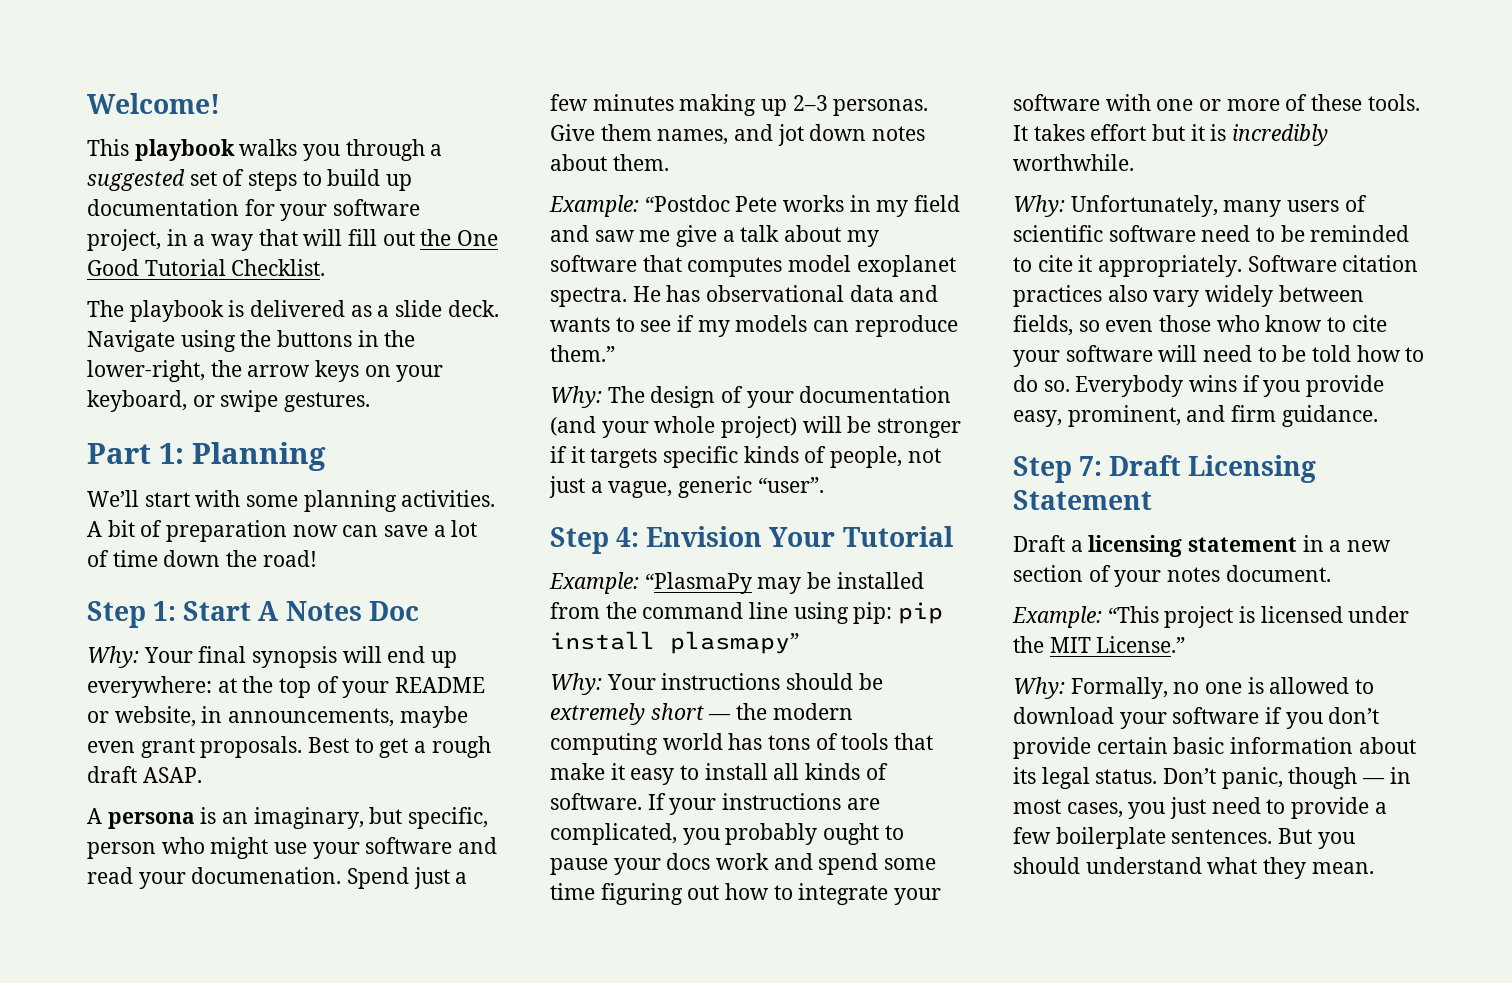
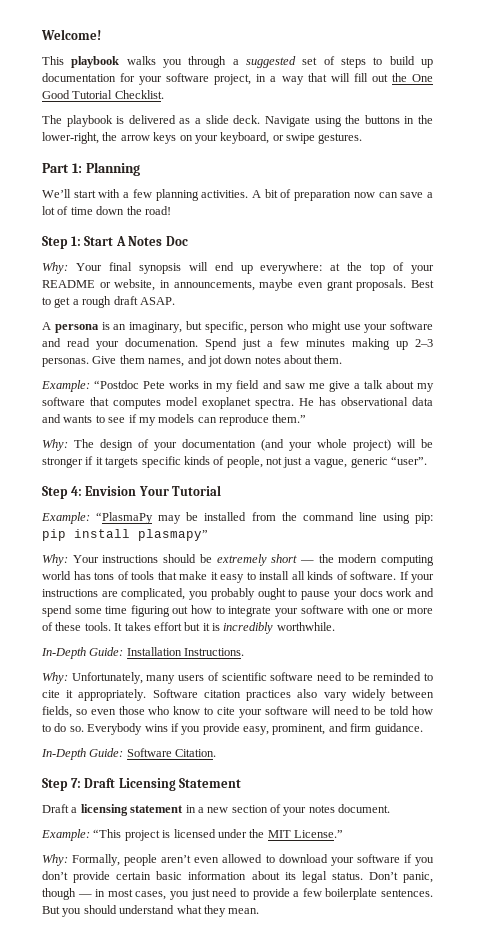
[246,495,299,507] some -> [123,189,152,198] a few
(1134, 162) none -> [41,647,245,659] // In-Depth Guide: Installation Instructions.
(1378, 416) none -> [41,748,217,760] // In-Depth Guide: Software Citation.
[1173,677,1264,694] no one is -> [124,854,220,866] people aren’t even

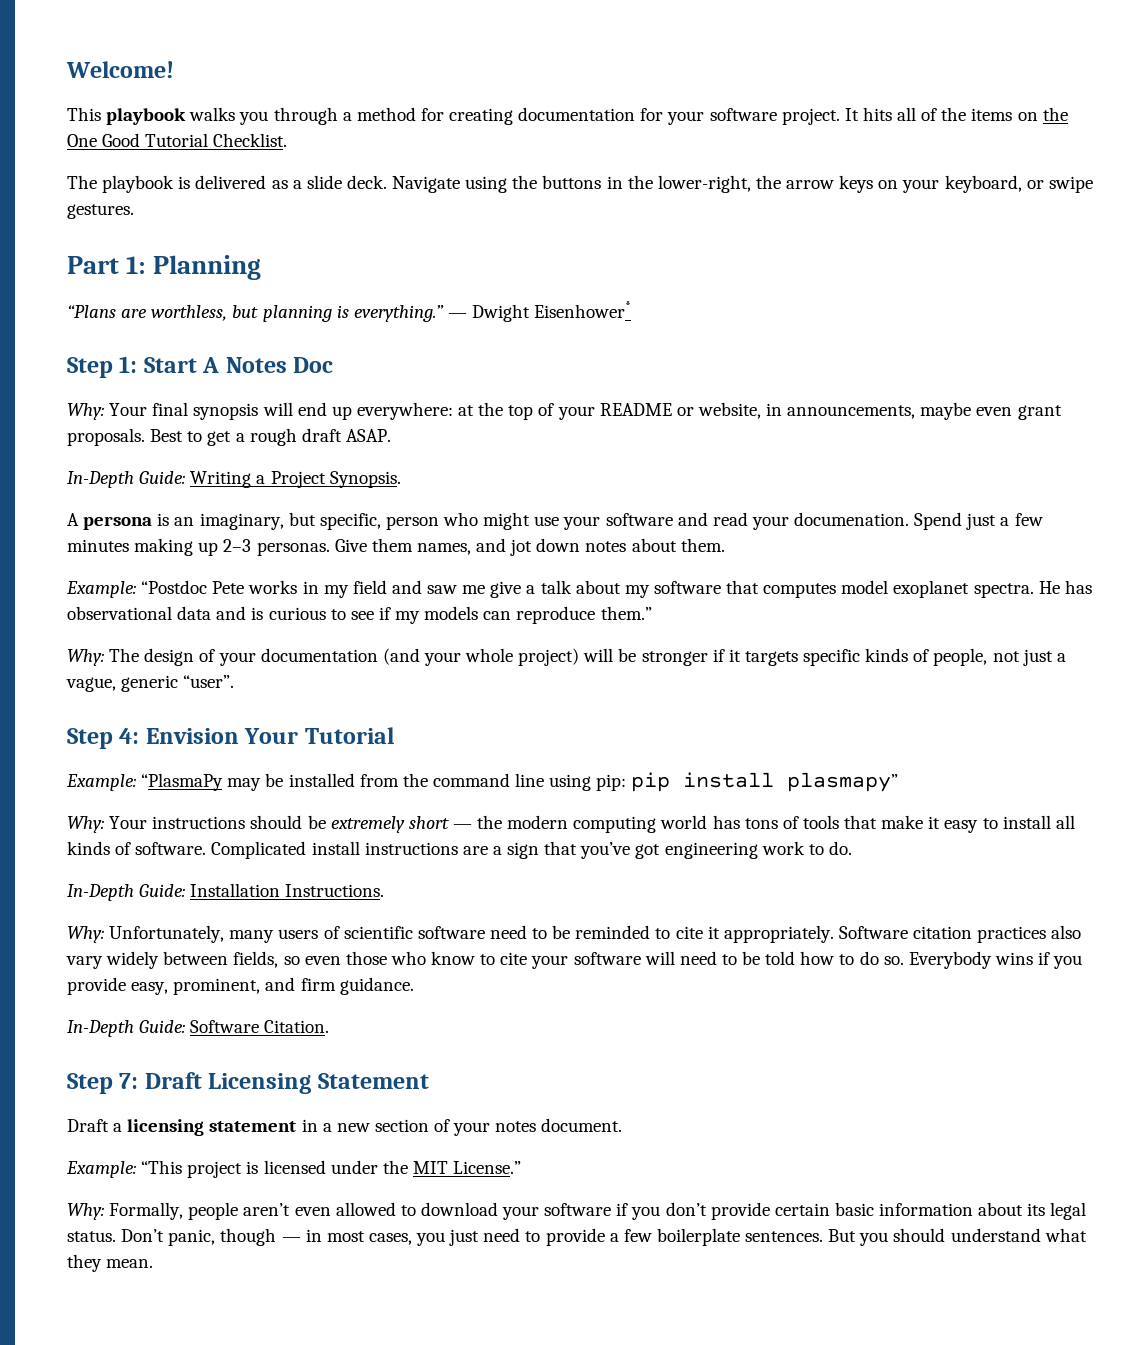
[246,56,433,68] [42,73,388,85] suggested set of steps to build up documentation for your software project, in a way that will fill out -> [356,107,1038,125] method for creating documentation for your software project. It hits all of the items on
[42,189,434,201] [42,206,171,215] We’ll start with a few planning activities. A bit of preparation now can save a lot of time down the road! -> [67,301,632,322] “Plans are worthless, but planning is everything.” — Dwight Eisenhower*
(175, 301) none -> [67,471,401,488] // In-Depth Guide: Writing a Project Synopsis.
[63,415,93,423] wants -> [251,607,326,620] is curious
[399,571,434,583] [42,588,435,600] [42,605,434,617] [42,622,335,634] If your instructions are complicated, you probably ought to pause your docs work and spend some time figuring out how to integrate your software with one or more of these tools. It takes effort but it is incredibly worthwhile. -> [211,841,852,859] Complicated install instructions are a sign that you’ve got engineering work to do.

